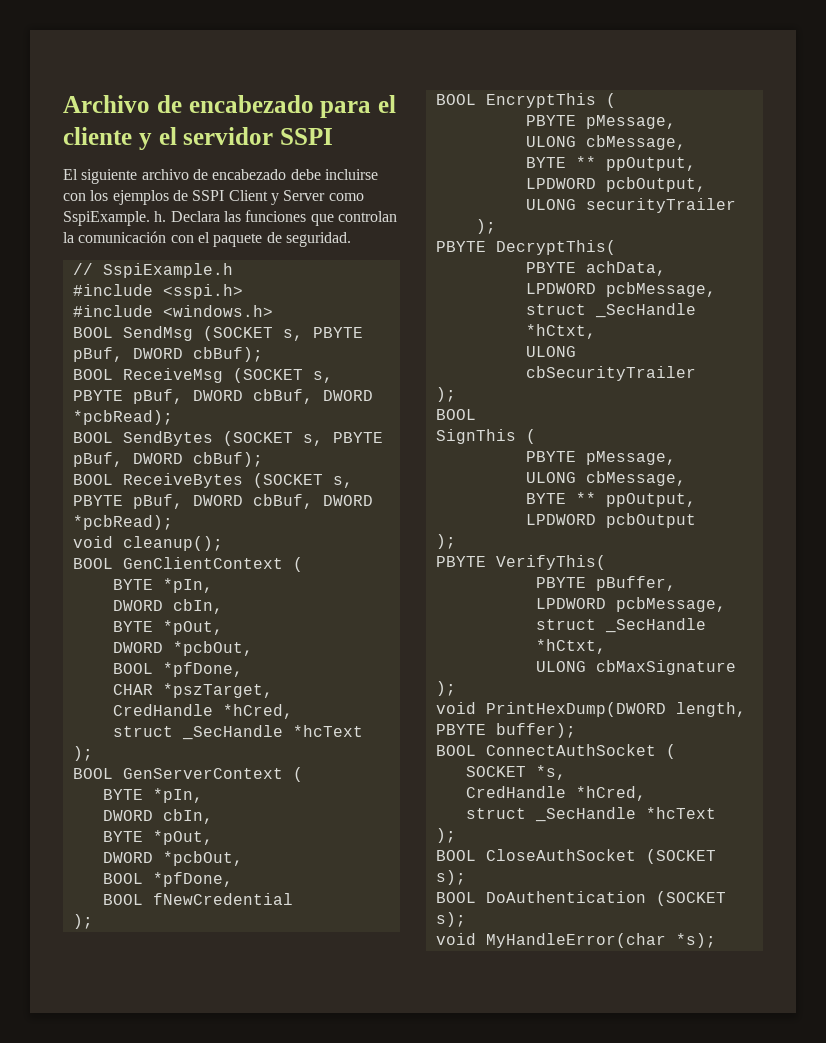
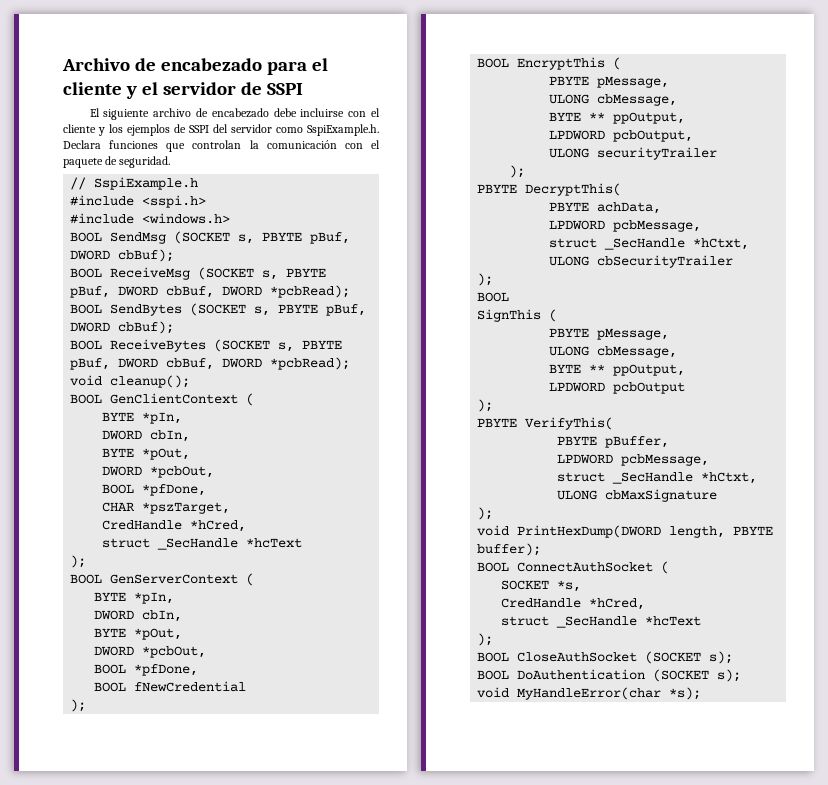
(274, 136) none -> [240,82,262,95] de
(86, 197) none -> [371,108,380,117] [63,124,105,136] el cliente y
[228,190,364,205] [63,211,241,226] Client y Server como SspiExample. h. Declara las -> [213,124,379,136] [63,140,101,149] del servidor como SspiExample.h. Declara

